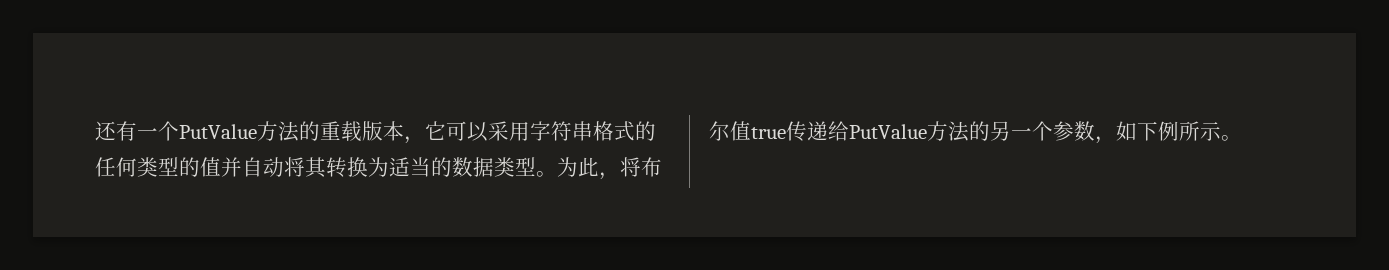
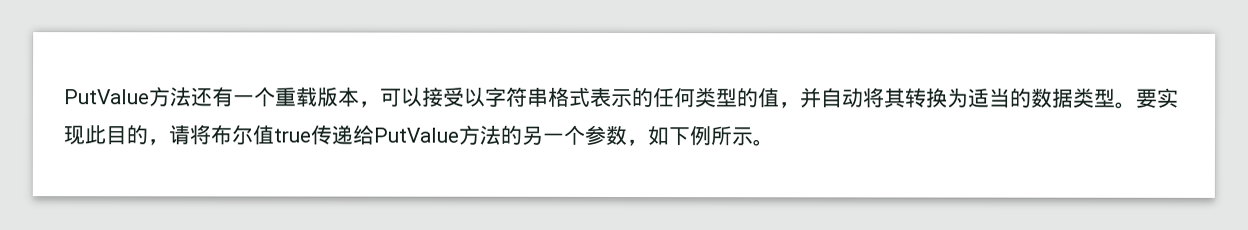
[95,121,530,144] 还有一个PutValue方法的重载版本，它可以采用 -> [64,86,486,108] PutValue方法还有一个重载版本，可以接受以
(635, 131) none -> [590,87,633,108] 表示
(221, 167) none -> [779,101,801,109] ，
[557,157,620,180] 为此， -> [1136,87,1179,108] [63,125,190,146] 要实现此目的，请

